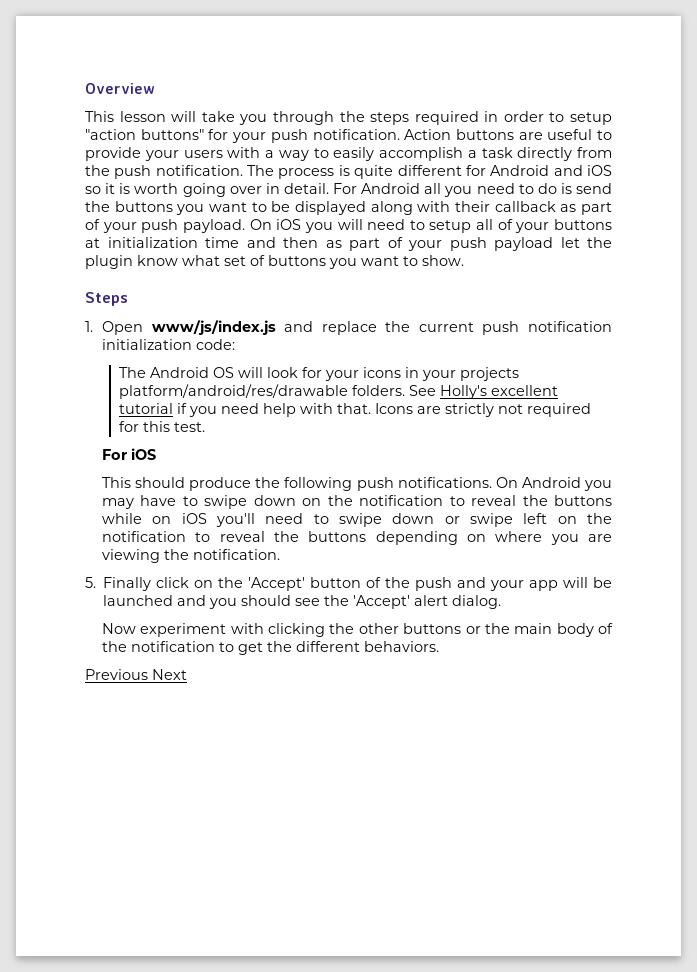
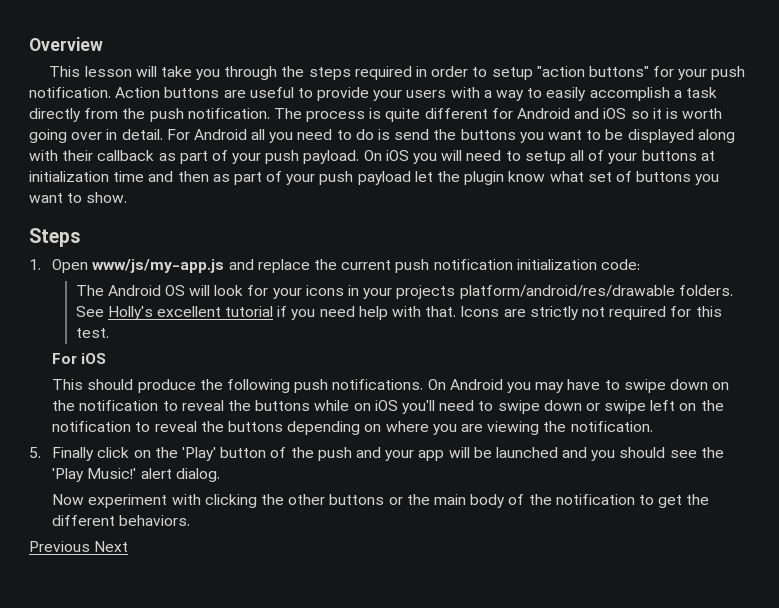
[151,320,276,335] www/js/index.js -> [92,259,225,273] www/js/my-app.js
[248,577,306,591] 'Accept' -> [182,447,217,461] 'Play'
[353,595,411,609] 'Accept' -> [52,468,137,482] 'Play Music!'

